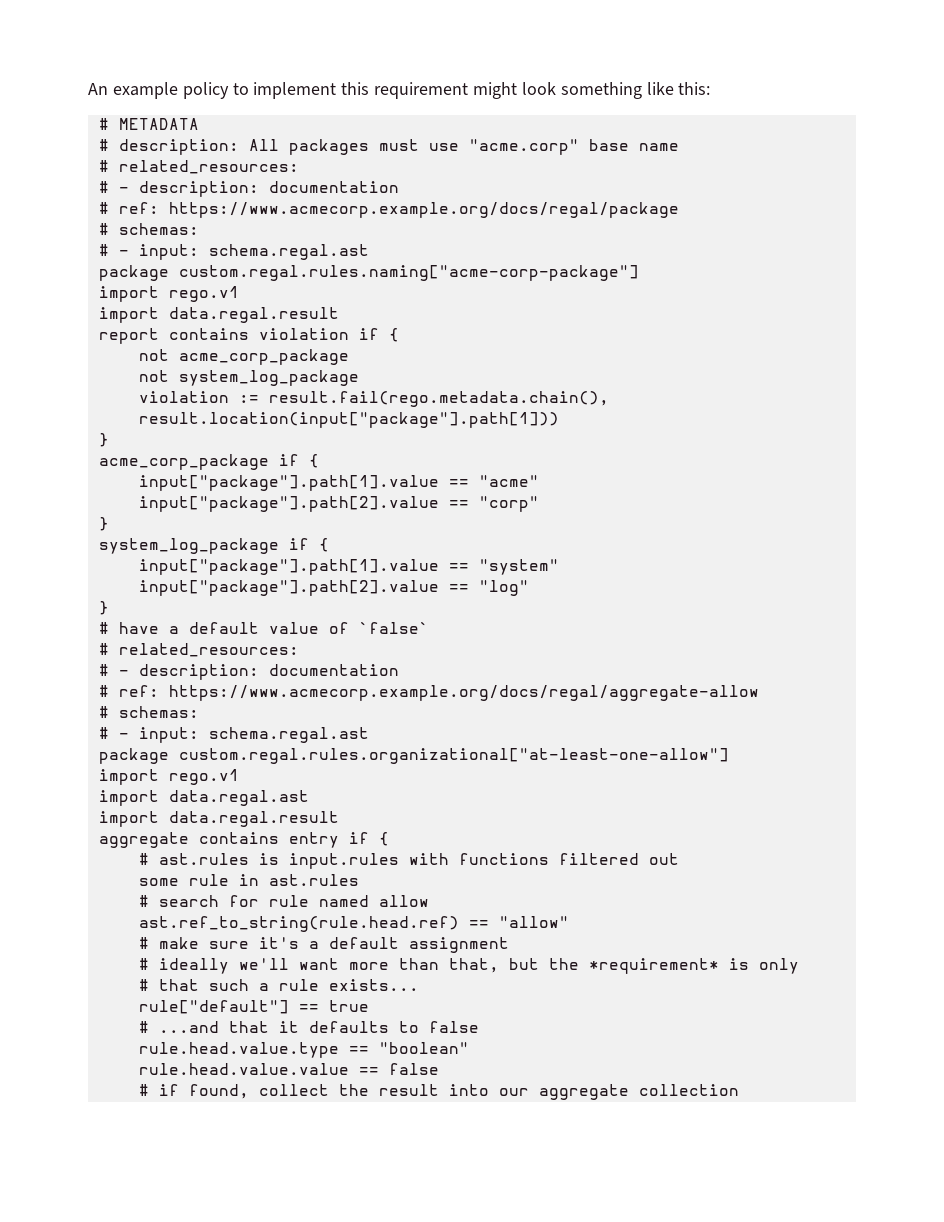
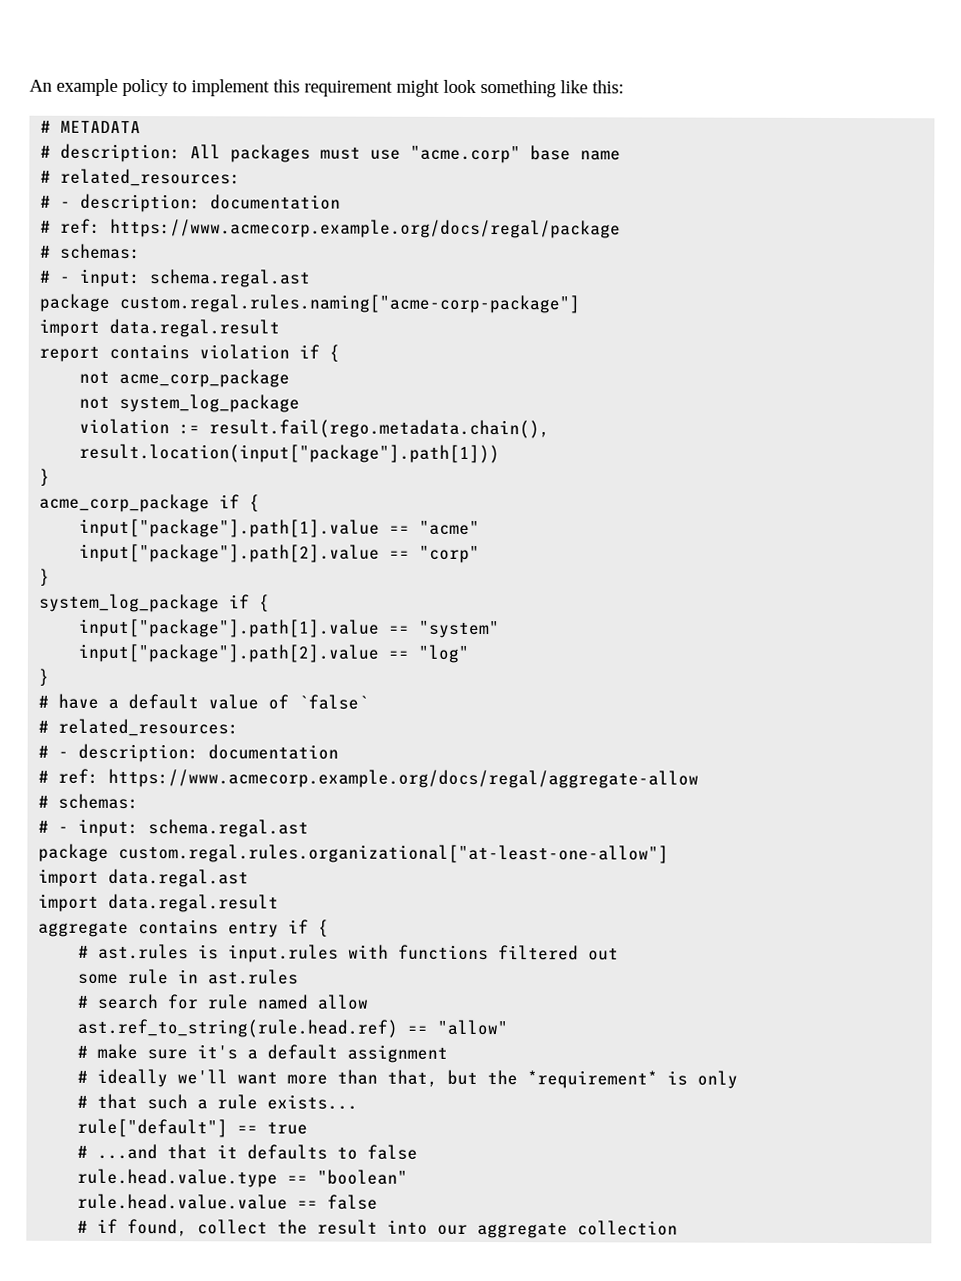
[98,286,239,302] // import rego.v1 -> (581, 303) none
[98,769,239,785] // import rego.v1 -> (670, 853) none

